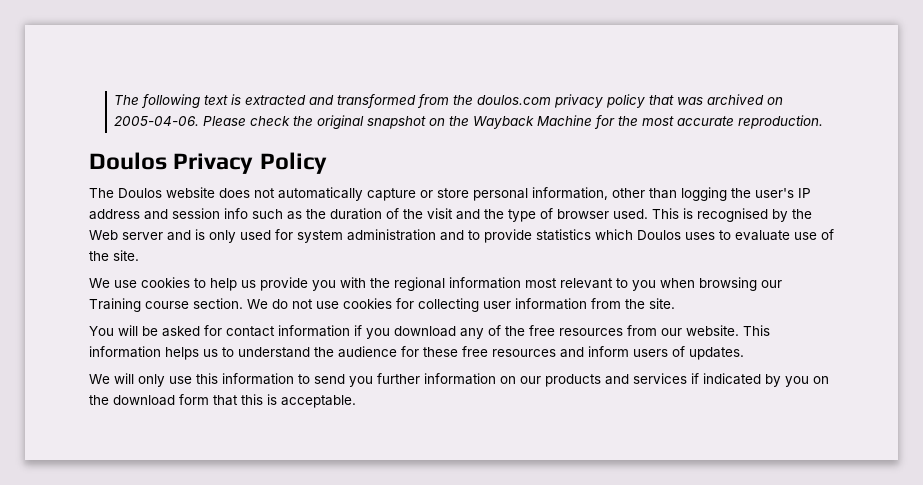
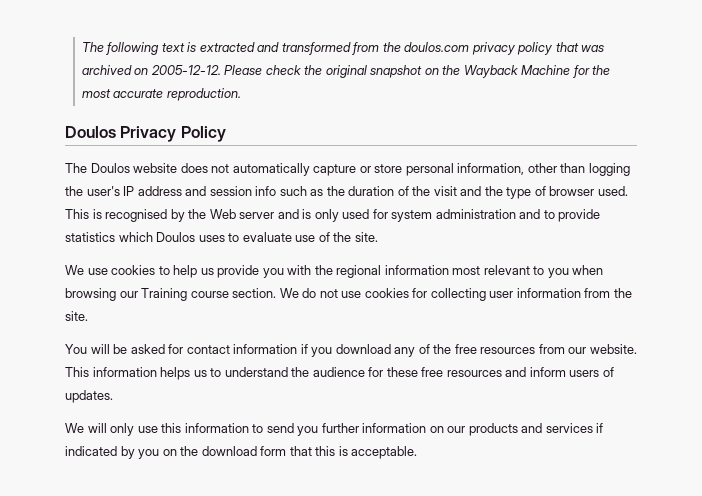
[114,116,200,126] 2005-04-06. -> [150,65,221,75] 2005-12-12.

